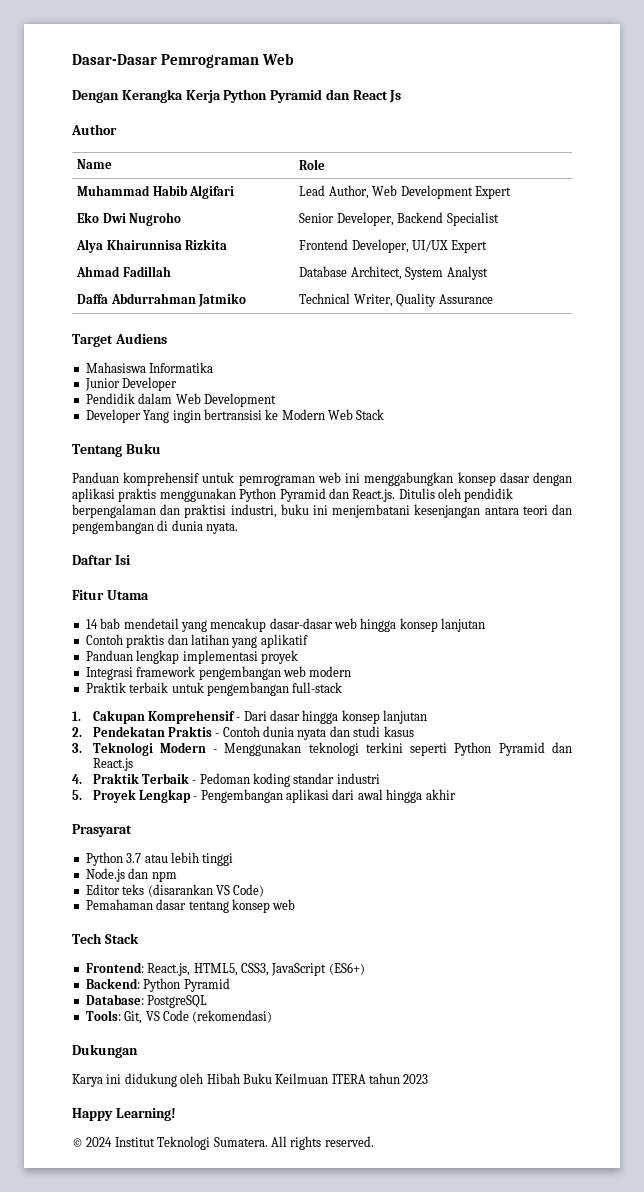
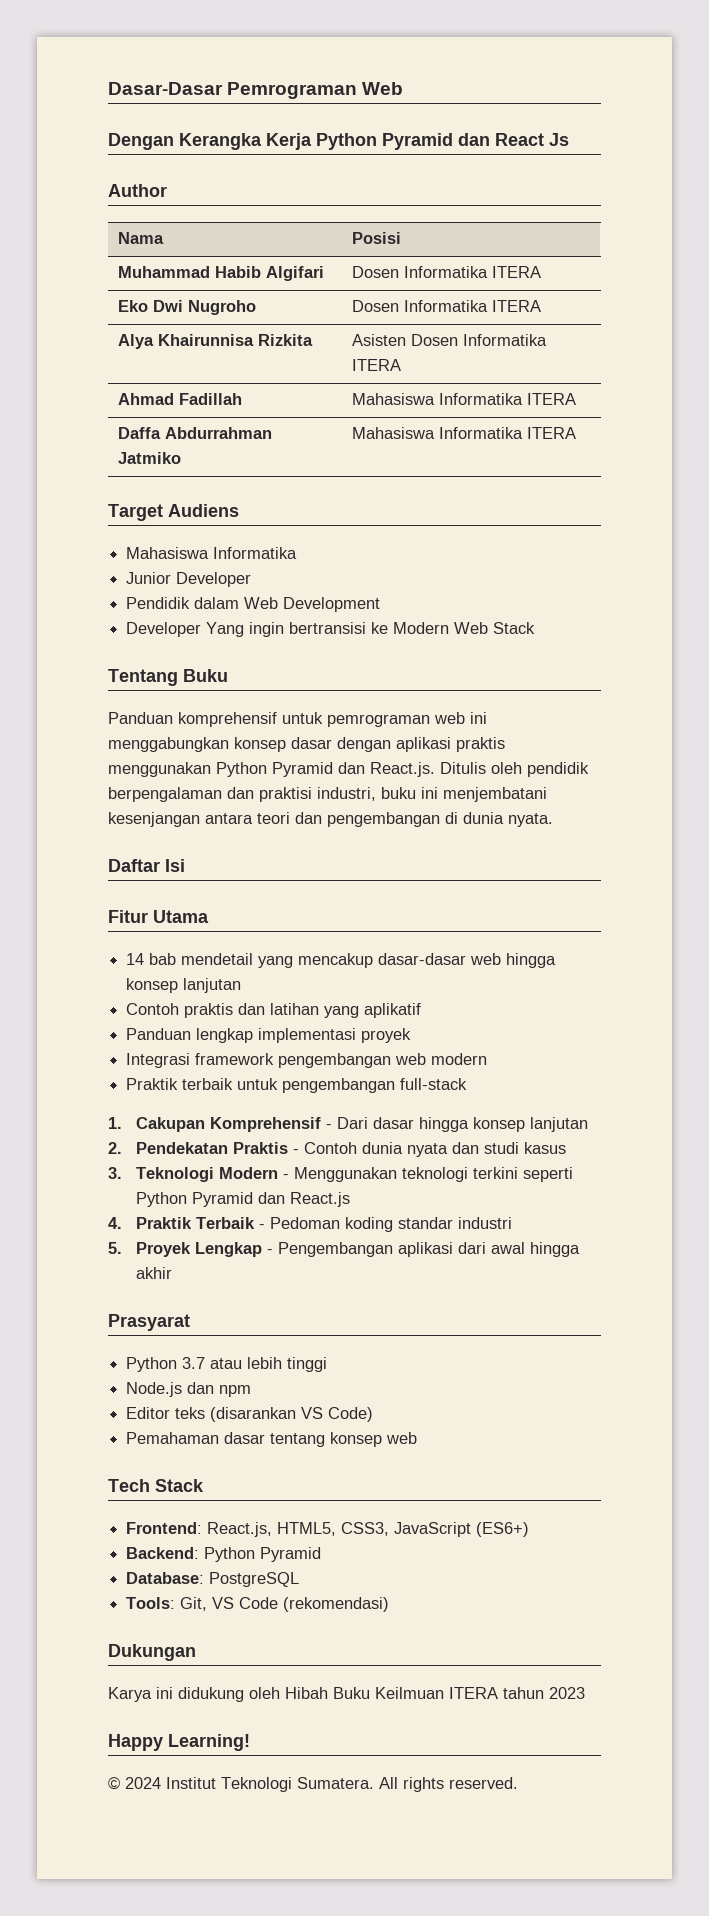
[77,159,113,169] [299,159,326,170] Name | Role -> [117,232,164,244] [351,232,401,244] Nama | Posisi
[299,185,511,199] Lead Author, Web Development Expert -> [351,266,541,278] Dosen Informatika ITERA
[299,212,499,226] Senior Developer, Backend Specialist -> [351,300,541,312] Dosen Informatika ITERA
[299,239,487,253] [76,266,171,277] [299,266,488,280] Frontend Developer, UI/UX Expert // Ahmad Fadillah | Database Architect, System Analyst -> [351,334,547,346] [351,359,401,371] [117,393,242,405] [351,393,576,405] Asisten Dosen Informatika ITERA // Ahmad Fadillah | Mahasiswa Informatika ITERA
[299,293,493,307] Technical Writer, Quality Assurance -> [351,427,576,439] Mahasiswa Informatika ITERA

